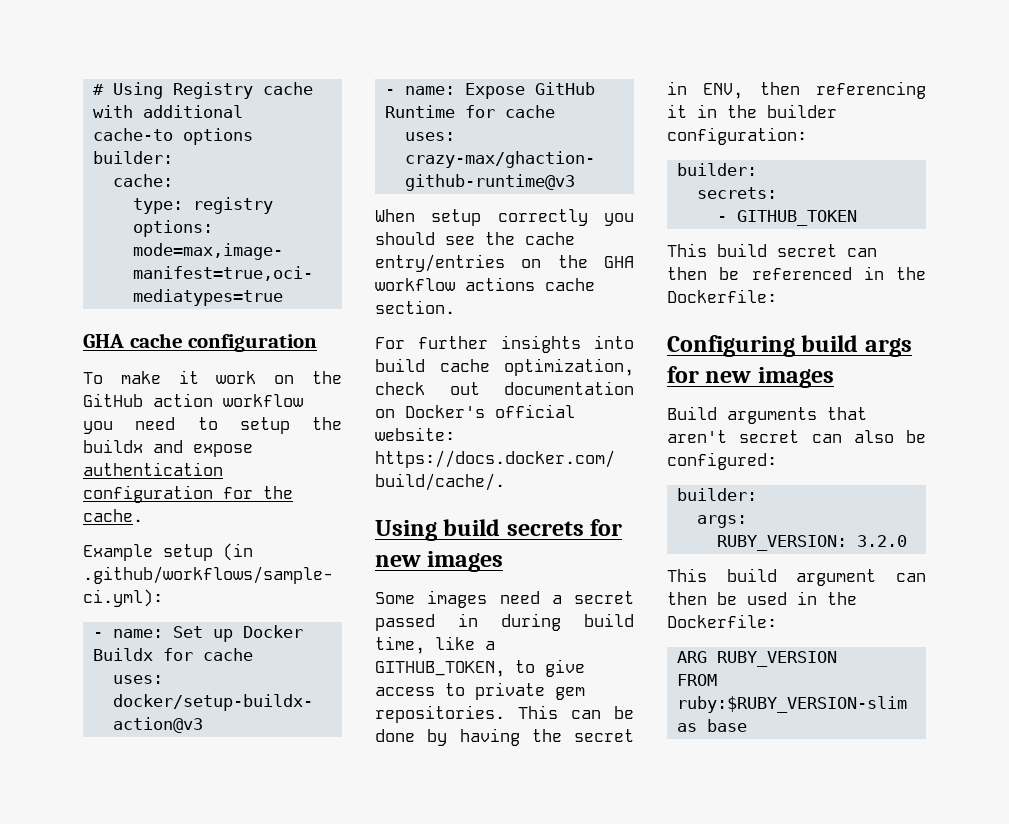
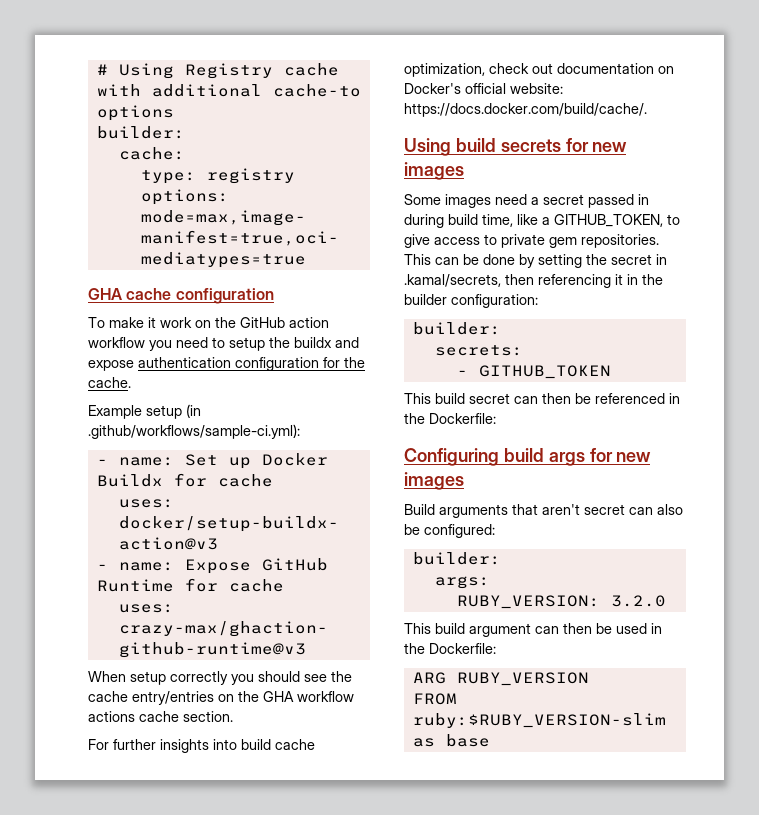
[459,728,520,746] having -> [538,254,582,268] setting
[703,83,744,99] ENV, -> [404,274,501,287] .kamal/secrets,

